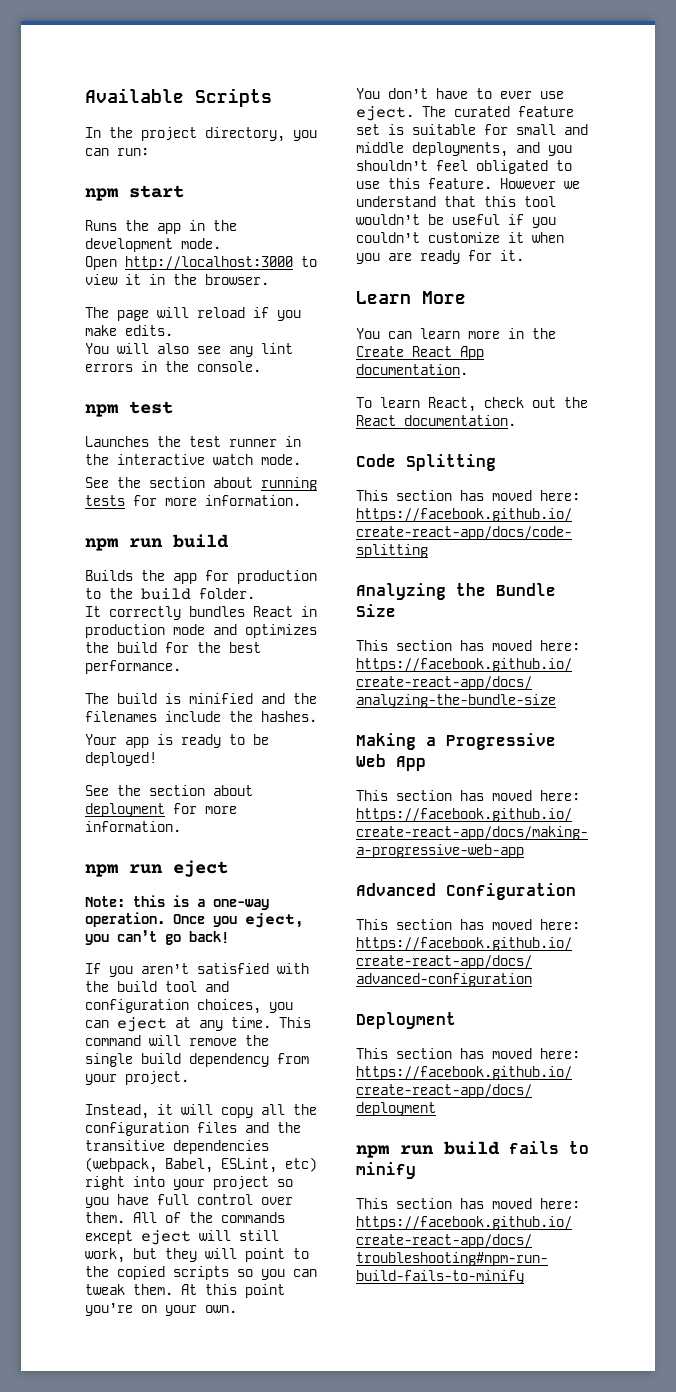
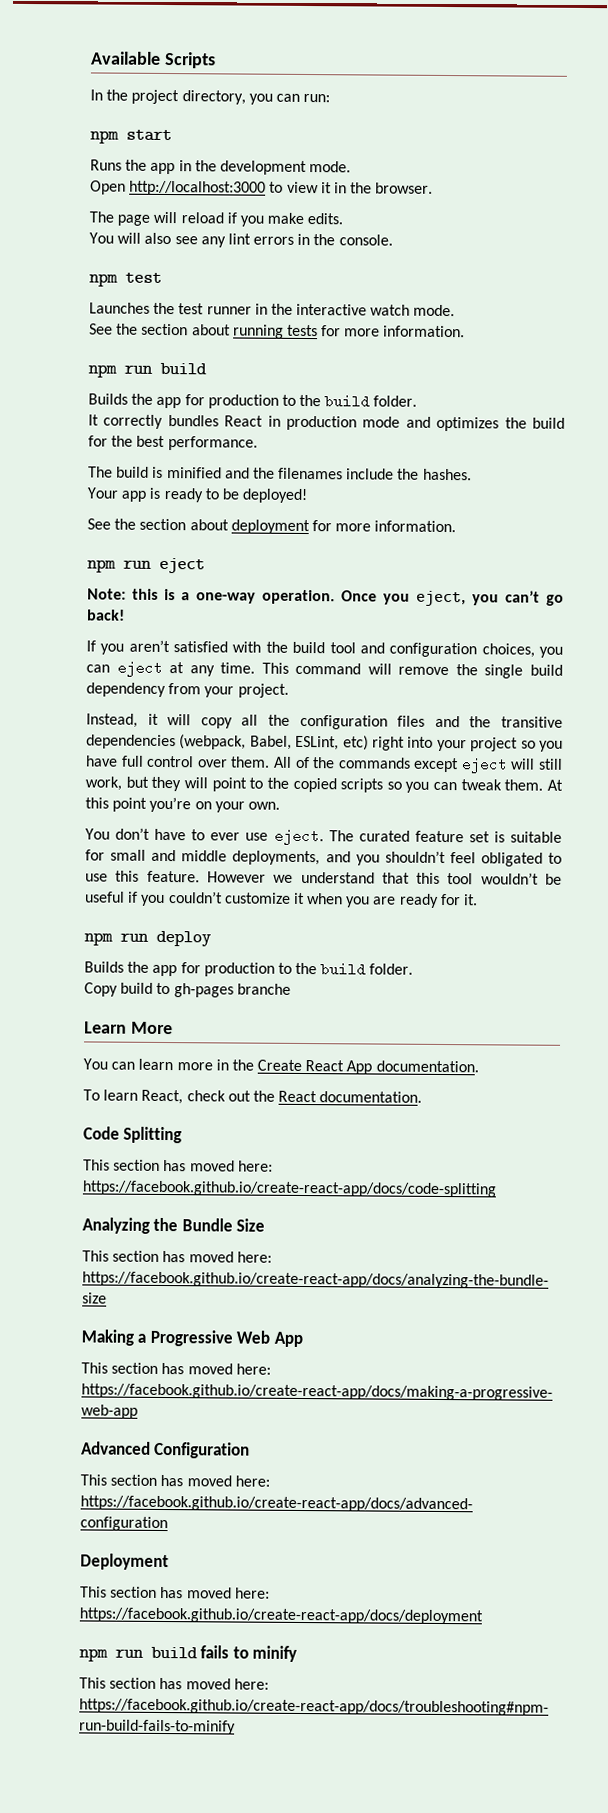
(524, 255) none -> [84,930,212,947] [84,961,414,977] [84,982,291,998] // npm run deploy // Builds the app for production to the build folder. // Copy build to gh-pages branche

